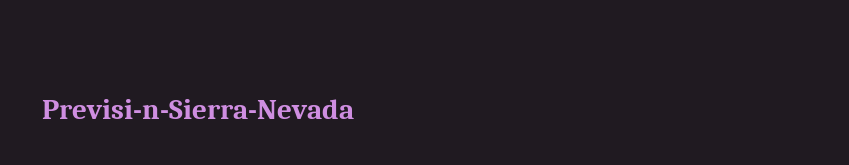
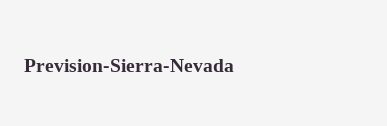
[42,99,354,119] Previsi-n-Sierra-Nevada -> [24,59,234,72] Prevision-Sierra-Nevada

